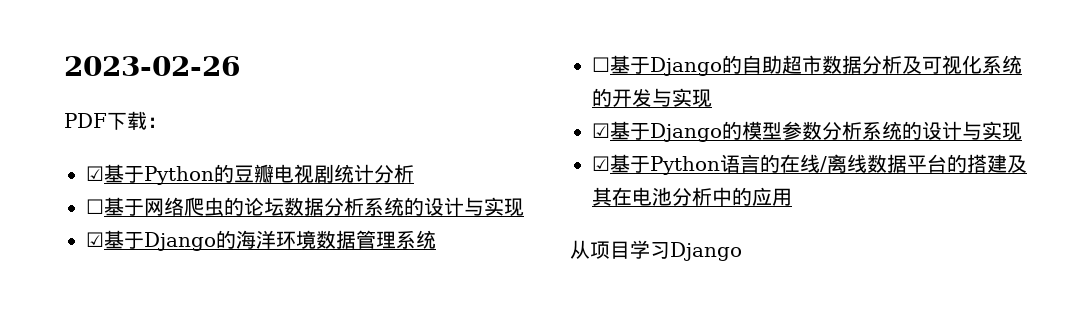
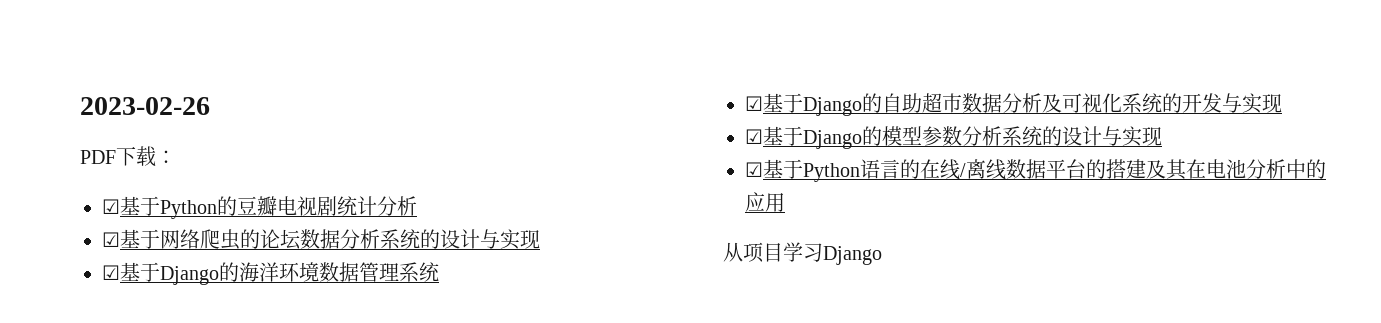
[86,199,104,214] ☐ -> [102,232,120,247] ☑
[592,57,610,72] ☐ -> [745,96,763,111] ☑

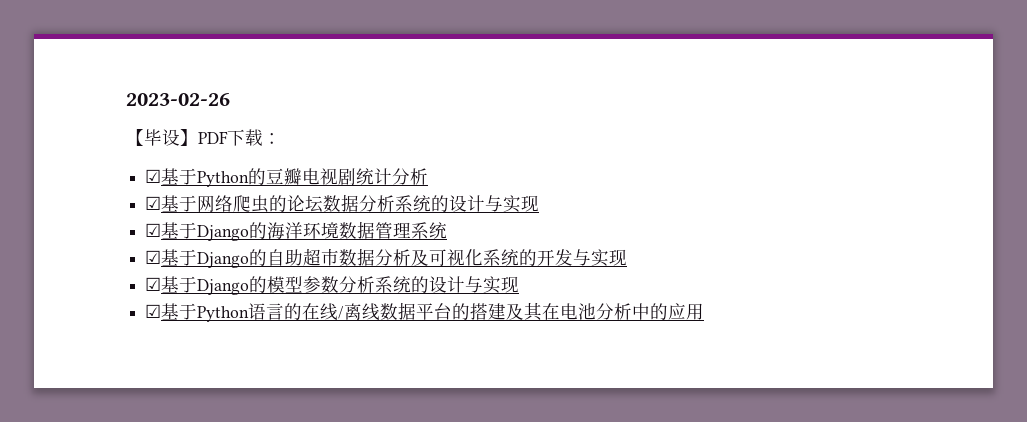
(210, 106) none -> [126,129,198,146] 【毕设】
[723,242,882,265] // 从项目学习Django -> (705, 311) none

